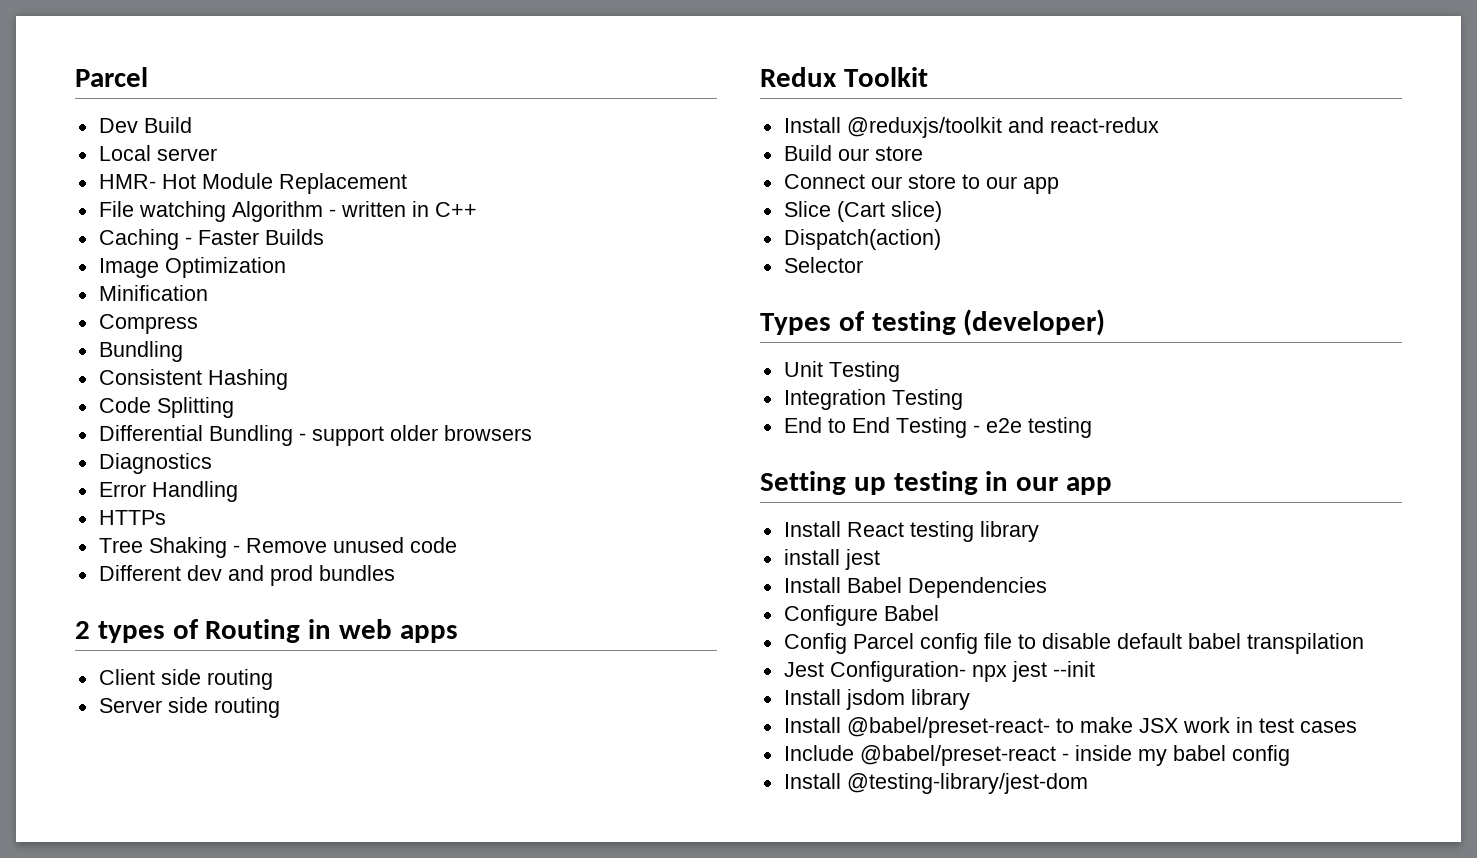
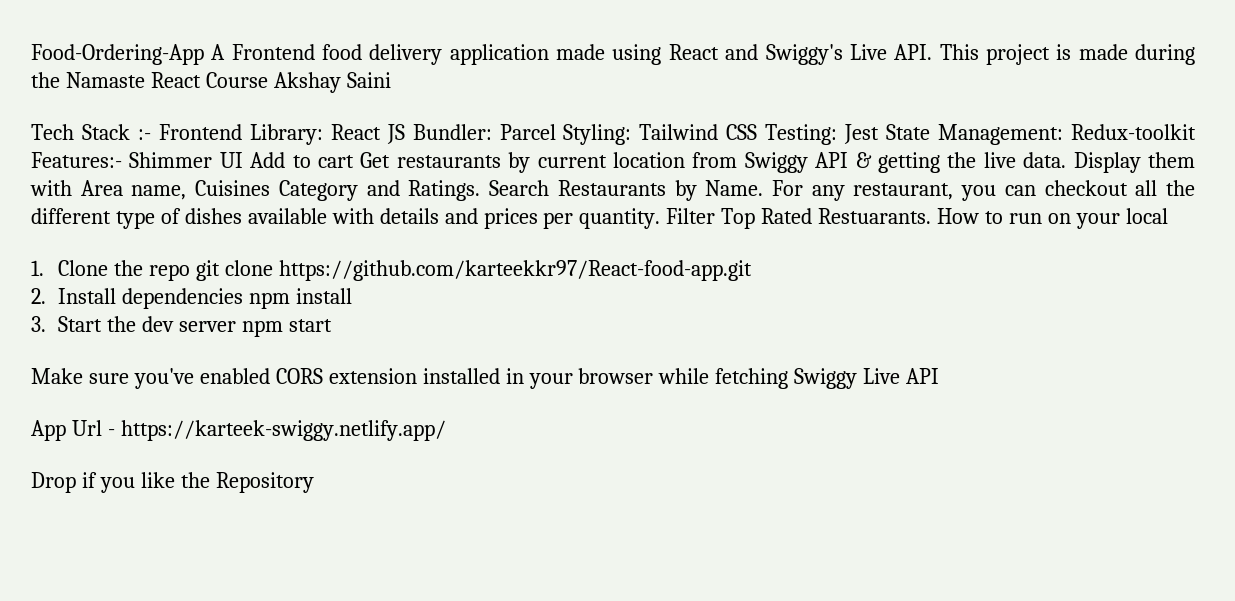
[75,67,148,87] [98,117,192,133] [98,145,217,161] [98,173,407,194] [98,201,477,222] [98,229,324,250] [98,257,286,278] [98,285,208,301] [98,314,198,334] [98,341,183,362] [98,369,288,390] [98,397,234,418] [98,425,532,446] [98,453,212,474] [98,481,238,502] [98,510,166,525] [98,537,457,558] [98,565,395,586] [75,619,458,643] [98,669,273,690] [98,697,280,718] [760,67,928,87] [783,117,1159,138] [783,145,923,161] [783,174,1059,194] [783,201,942,222] [783,229,941,250] [783,257,863,273] [760,309,1106,336] [783,361,900,382] [783,389,963,410] [783,417,1092,438] [760,471,1113,495] [783,521,1039,542] [783,549,880,570] [783,577,1047,598] [783,605,939,626] [783,633,1364,654] [783,661,1095,682] [783,689,970,710] [783,717,1357,738] [783,745,1290,766] [783,773,1088,794] Parcel // Dev Build // Local server // HMR- Hot Module Replacement // File watching Algorithm - written in C++ // Caching - Faster Builds // Image Optimization // Minification // Compress // Bundling // Consistent Hashing // Code Splitting // Differential Bundling - support older browsers // Diagnostics // Error Handling // HTTPs // Tree Shaking - Remove unused code // Different dev and prod bundles // 2 types of Routing in web apps // Client side routing // Server side routing // Redux Toolkit // Install @reduxjs/toolkit and react-redux // Build our store // Connect our store to our app // Slice (Cart slice) // Dispatch(action) // Selector // Types of testing (developer) // Unit Testing // Integration Testing // End to End Testing - e2e testing // Setting up testing in our app // Install React testing library // install jest // Install Babel Dependencies // Configure Babel // Config Parcel config file to disable default babel transpilation // Jest Configuration- npx jest --init // Install jsdom library // Install @babel/preset-react- to make JSX work in test cases // Include @babel/preset-react - inside my babel config // Install @testing-library/jest-dom -> [31,44,1195,65] [31,72,391,93] [31,124,1196,145] [31,152,1195,173] [30,180,1195,201] [31,208,1168,229] [31,260,753,281] [31,288,353,309] [31,316,333,337] [31,368,940,389] [31,420,446,441] [31,472,314,493] Food-Ordering-App A Frontend food delivery application made using React and Swiggy's Live API. This project is made during the Namaste React Course Akshay Saini // Tech Stack :- Frontend Library: React JS Bundler: Parcel Styling: Tailwind CSS Testing: Jest State Management: Redux-toolkit Features:- Shimmer UI Add to cart Get restaurants by current location from Swiggy API & getting the live data. Display them with Area name, Cuisines Category and Ratings. Search Restaurants by Name. For any restaurant, you can checkout all the different type of dishes available with details and prices per quantity. Filter Top Rated Restuarants. How to run on your local // 1. Clone the repo git clone https://github.com/karteekkr97/React-food-app.git // 2. Install dependencies npm install // 3. Start the dev server npm start // Make sure you've enabled CORS extension installed in your browser while fetching Swiggy Live API // App Url - https://karteek-swiggy.netlify.app/ // Drop if you like the Repository

